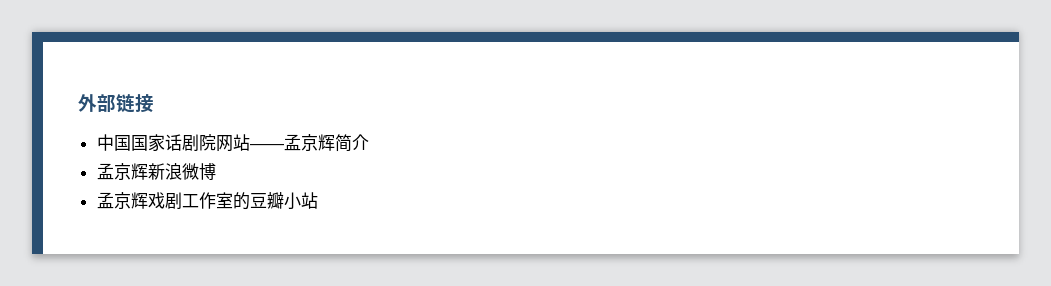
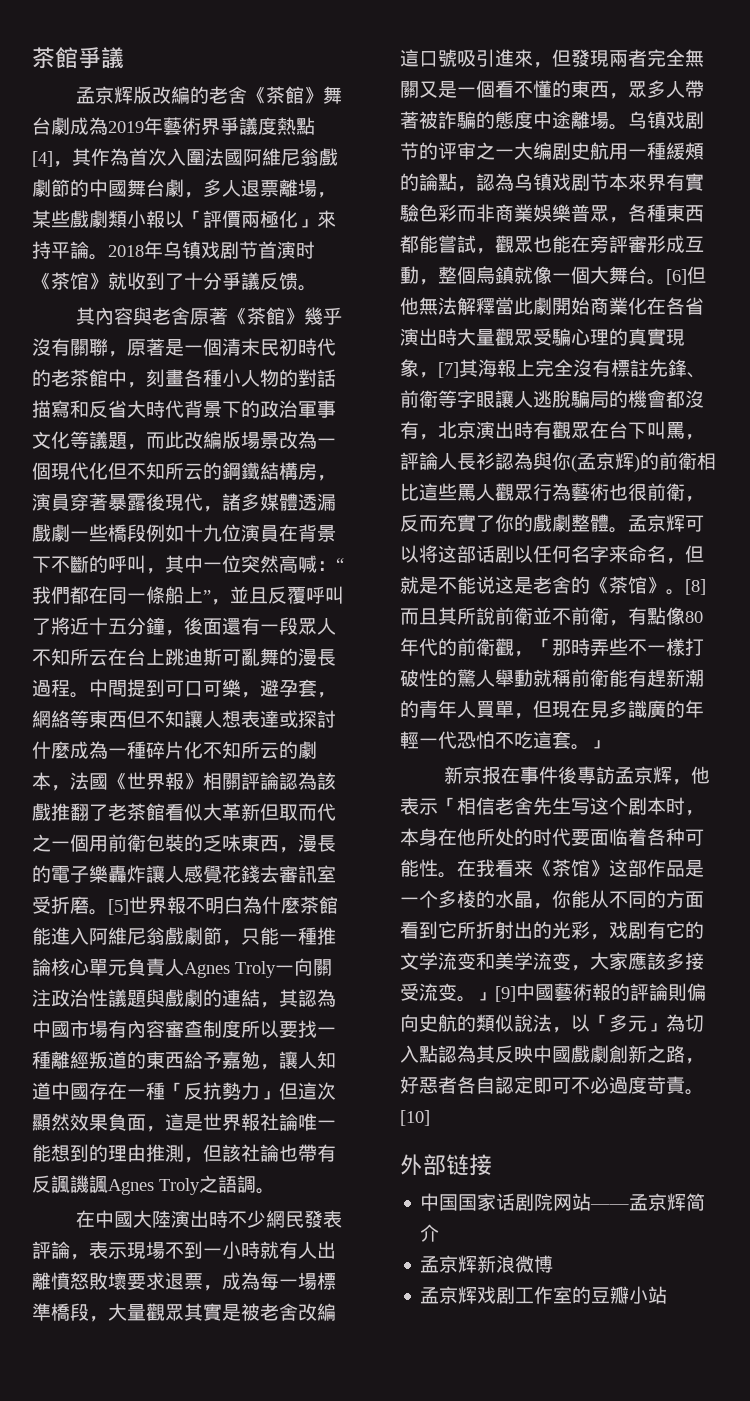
(78, 103) none -> [32,47,124,69] [76,86,343,104] [32,117,315,135] [32,148,338,167] [32,179,336,198] [32,210,336,228] [32,241,315,260] [32,272,317,291] [76,307,343,325] [32,338,336,357] [32,369,336,388] [32,400,336,418] [32,431,336,450] [32,462,336,481] [32,493,336,512] [32,524,336,542] [32,555,344,574] [32,586,344,605] [32,617,336,636] [32,648,336,666] [32,679,336,698] [32,710,336,728] [32,741,317,759] [32,772,336,791] [32,803,336,821] [32,834,336,853] [32,865,336,883] [32,896,338,915] [32,927,336,946] [32,958,332,978] [32,989,336,1008] [32,1020,336,1038] [32,1051,336,1070] [32,1082,336,1100] [32,1113,336,1132] [32,1144,336,1163] [32,1175,275,1195] [76,1210,343,1228] [32,1241,336,1260] [32,1272,336,1291] [32,1303,336,1322] [400,49,704,68] [400,80,704,99] [400,111,704,130] [400,142,704,160] [400,173,704,192] [400,204,704,223] [400,235,704,254] [400,266,706,285] [400,297,704,315] [400,328,685,346] [400,359,706,378] [400,390,704,408] [400,421,704,440] [400,452,716,472] [400,483,704,502] [400,514,704,533] [400,545,704,564] [400,576,706,595] [400,607,703,626] [400,638,704,657] [400,669,704,687] [400,700,704,719] [400,731,609,750] [444,766,711,785] [400,797,704,816] [400,828,704,846] [400,859,704,878] [400,890,704,909] [400,921,704,940] [400,952,704,971] [400,983,706,1002] [400,1014,704,1033] [400,1045,704,1064] [400,1076,704,1095] [400,1110,430,1126] 茶館爭議 // 孟京辉版改編的老舍《茶館》舞台劇成為2019年藝術界爭議度熱點[4]，其作為首次入圍法國阿維尼翁戲劇節的中國舞台劇，多人退票離場，某些戲劇類小報以「評價兩極化」來持平論。2018年乌镇戏剧节首演时《茶馆》就收到了十分爭議反馈。 // 其內容與老舍原著《茶館》幾乎沒有關聯，原著是一個清末民初時代的老茶館中，刻畫各種小人物的對話描寫和反省大時代背景下的政治軍事文化等議題，而此改編版場景改為一個現代化但不知所云的鋼鐵結構房，演員穿著暴露後現代，諸多媒體透漏戲劇一些橋段例如十九位演員在背景下不斷的呼叫，其中一位突然高喊：“我們都在同一條船上”，並且反覆呼叫了將近十五分鐘，後面還有一段眾人不知所云在台上跳迪斯可亂舞的漫長過程。中間提到可口可樂，避孕套，網絡等東西但不知讓人想表達或探討什麼成為一種碎片化不知所云的劇本，法國《世界報》相關評論認為該戲推翻了老茶館看似大革新但取而代之一個用前衛包裝的乏味東西，漫長的電子樂轟炸讓人感覺花錢去審訊室受折磨。[5]世界報不明白為什麼茶館能進入阿維尼翁戲劇節，只能一種推論核心單元負責人Agnes Troly一向關注政治性議題與戲劇的連結，其認為中國市場有內容審查制度所以要找一種離經叛道的東西給予嘉勉，讓人知道中國存在一種「反抗勢力」但這次顯然效果負面，這是世界報社論唯一能想到的理由推測，但該社論也帶有反諷譏諷Agnes Troly之語調。 // 在中國大陸演出時不少網民發表評論，表示現場不到一小時就有人出離憤怒敗壞要求退票，成為每一場標準橋段，大量觀眾其實是被老舍改編這口號吸引進來，但發現兩者完全無關又是一個看不懂的東西，眾多人帶著被詐騙的態度中途離場。乌镇戏剧节的评审之一大编剧史航用一種緩頰的論點，認為乌镇戏剧节本來界有實驗色彩而非商業娛樂普眾，各種東西都能嘗試，觀眾也能在旁評審形成互動，整個烏鎮就像一個大舞台。[6]但他無法解釋當此劇開始商業化在各省演出時大量觀眾受騙心理的真實現象，[7]其海報上完全沒有標註先鋒、前衛等字眼讓人逃脫騙局的機會都沒有，北京演出時有觀眾在台下叫罵，評論人長衫認為與你(孟京辉)的前衛相比這些罵人觀眾行為藝術也很前衛，反而充實了你的戲劇整體。孟京辉可以将这部话剧以任何名字来命名，但就是不能说这是老舍的《茶馆》。[8]而且其所說前衛並不前衛，有點像80年代的前衛觀，「那時弄些不一樣打破性的驚人舉動就稱前衛能有趕新潮的青年人買單，但現在見多識廣的年輕一代恐怕不吃這套。」 // 新京报在事件後專訪孟京辉，他表示「相信老舍先生写这个剧本时，本身在他所处的时代要面临着各种可能性。在我看来《茶馆》这部作品是一个多棱的水晶，你能从不同的方面看到它所折射出的光彩，戏剧有它的文学流变和美学流变，大家應該多接受流变。」[9]中國藝術報的評論則偏向史航的類似說法，以「多元」為切入點認為其反映中國戲劇創新之路，好惡者各自認定即可不必過度苛責。[10] //

